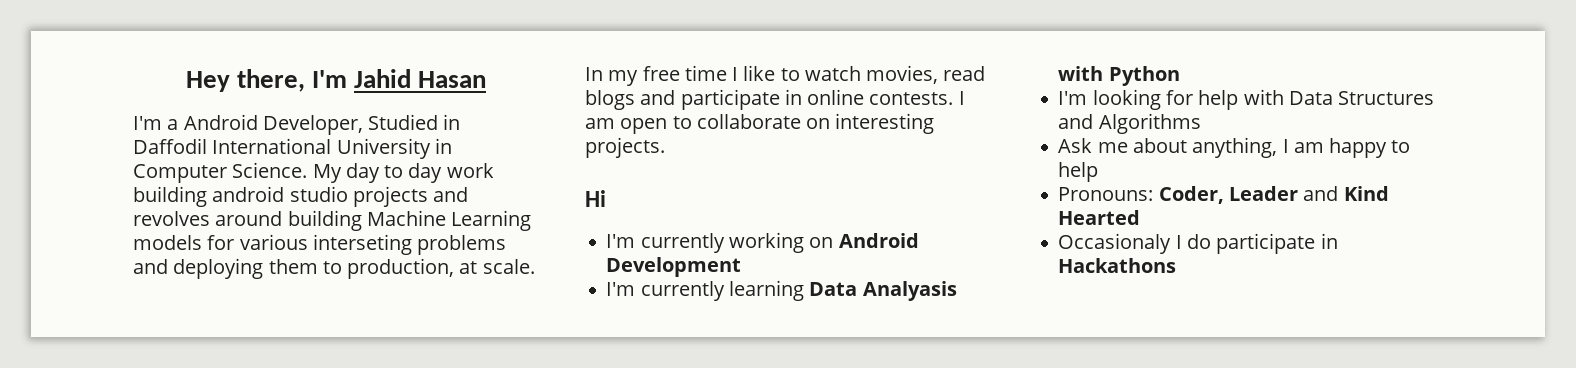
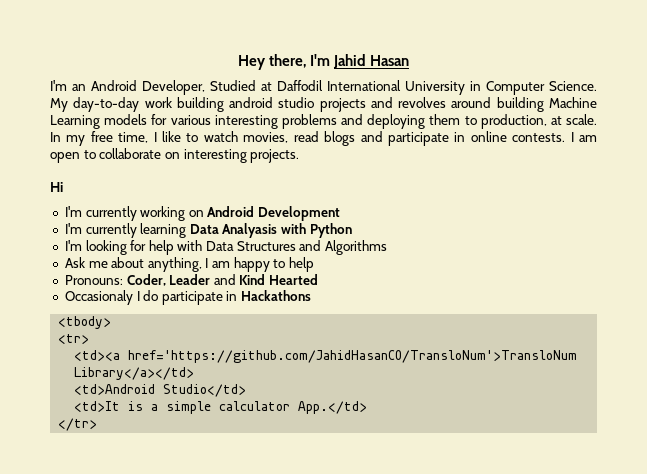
[167,119,179,130] a -> [72,84,86,91] an
[443,114,461,130] in -> [261,82,272,91] at
[345,163,443,183] day to day -> [73,97,140,112] day-to-day
[312,234,412,255] interseting -> [214,115,278,129] interesting
[684,65,727,81] time -> [118,132,149,143] time,
(1177, 265) none -> [58,316,112,329] [58,334,90,344] [74,350,578,363] [74,367,195,380] [74,384,247,397] [74,401,368,414] [58,418,98,431] // <tbody> // <tr> // <td><a href='https://github.com/JahidHasanCO/TransloNum'>TransloNum Library</a></td> // <td>Android Studio</td> // <td>It is a simple calculator App.</td> // </tr>

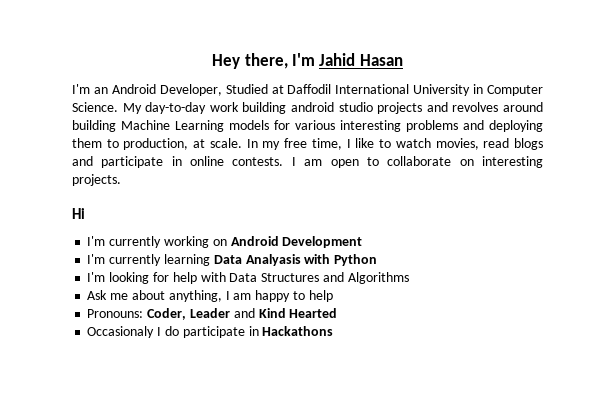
[58,316,112,329] [58,334,90,344] [74,350,578,363] [74,367,195,380] [74,384,247,397] [74,401,368,414] [58,418,98,431] // <tbody> // <tr> // <td><a href='https://github.com/JahidHasanCO/TransloNum'>TransloNum Library</a></td> // <td>Android Studio</td> // <td>It is a simple calculator App.</td> // </tr> -> (334, 331) none

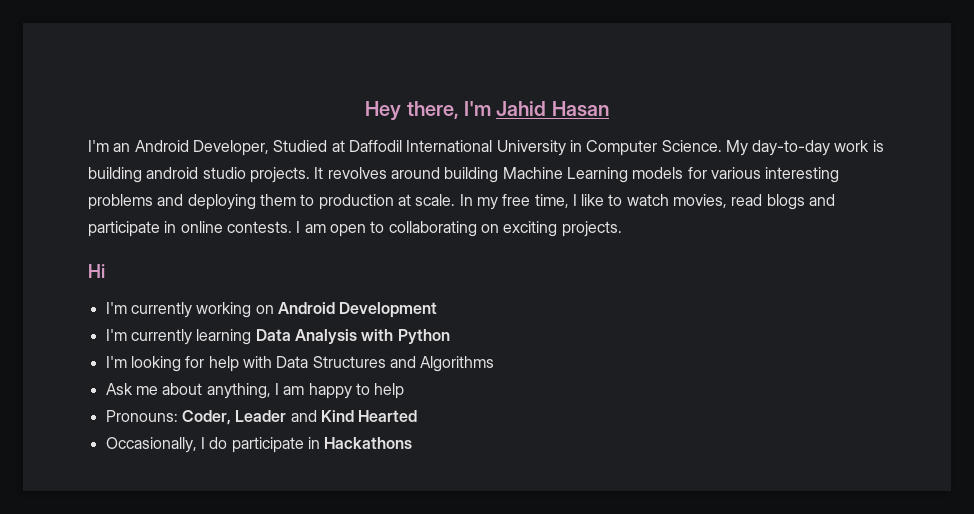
(239, 107) none -> [872,140,884,152] is
[377,102,448,114] projects and -> [249,167,324,183] projects. It
[123,138,189,150] production, -> [318,194,394,210] production
[387,156,543,168] collaborate on interesting -> [388,221,558,237] collaborating on exciting
[245,254,301,266] Analyasis -> [294,329,357,344] Analysis
[87,326,155,338] Occasionaly -> [105,437,197,453] Occasionally,

